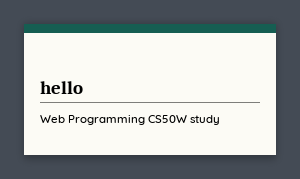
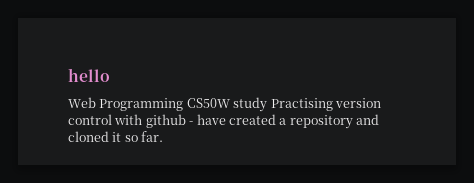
(221, 120) none -> [270,98,381,111] [68,114,379,129] [68,131,164,142] Practising version control with github - have created a repository and cloned it so far.

